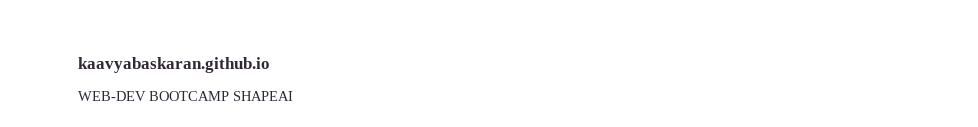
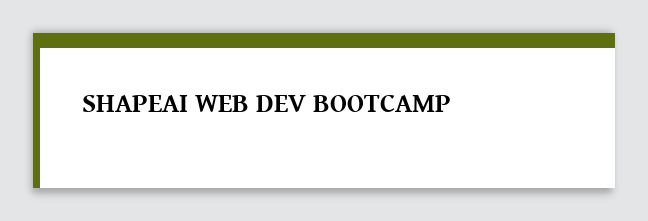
[78,57,270,73] [78,91,293,101] kaavyabaskaran.github.io // WEB-DEV BOOTCAMP SHAPEAI -> [82,94,452,112] SHAPEAI WEB DEV BOOTCAMP

